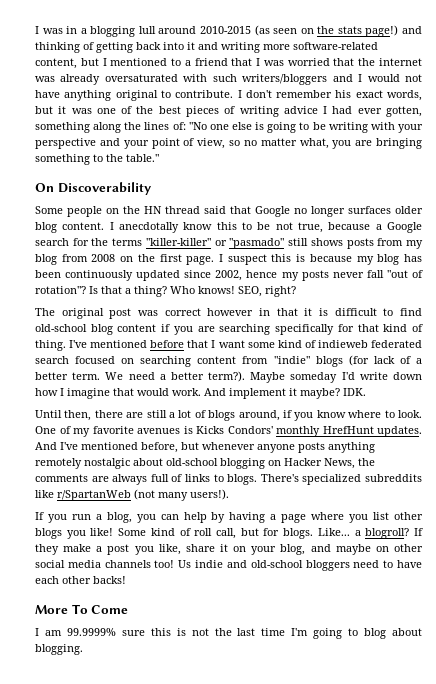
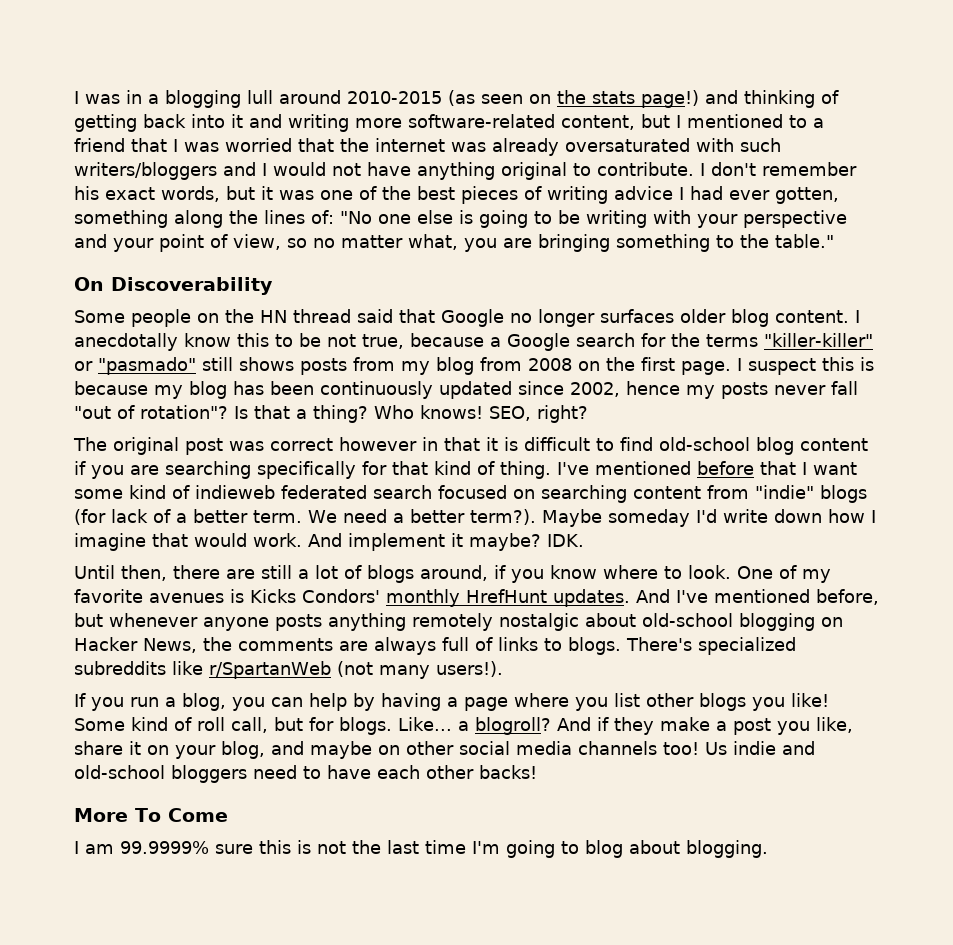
[414,528,424,536] If -> [557,717,609,731] And if

